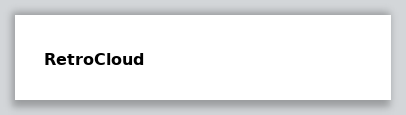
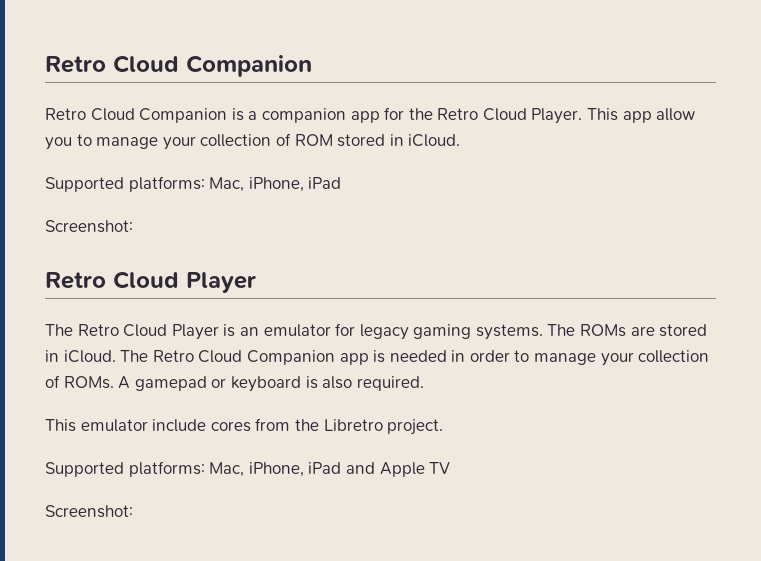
[44,53,144,65] RetroCloud -> [45,55,312,77] [45,107,696,124] [45,133,461,150] [45,176,342,192] [45,220,133,233] [45,271,256,293] [45,323,708,340] [45,350,710,366] [45,375,424,392] [45,418,444,435] [45,461,451,477] [45,505,133,518] Retro Cloud Companion // Retro Cloud Companion is a companion app for the Retro Cloud Player. This app allow you to manage your collection of ROM stored in iCloud. // Supported platforms: Mac, iPhone, iPad // Screenshot: // Retro Cloud Player // The Retro Cloud Player is an emulator for legacy gaming systems. The ROMs are stored in iCloud. The Retro Cloud Companion app is needed in order to manage your collection of ROMs. A gamepad or keyboard is also required. // This emulator include cores from the Libretro project. // Supported platforms: Mac, iPhone, iPad and Apple TV // Screenshot:

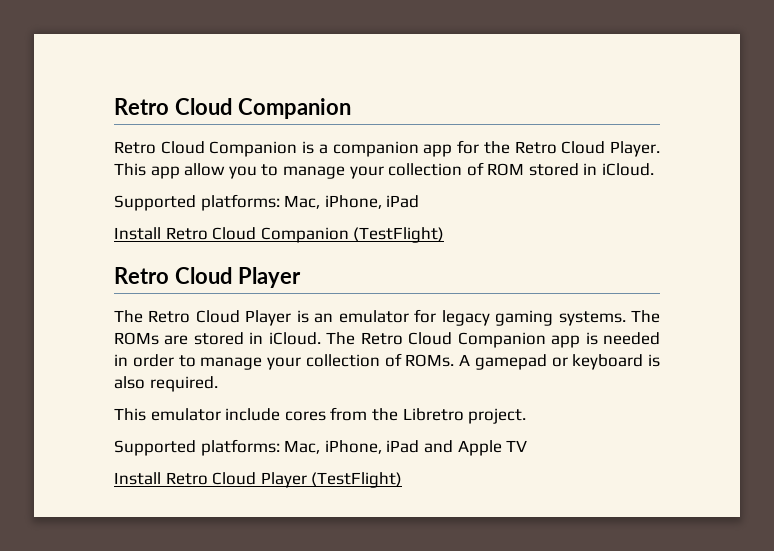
[45,220,133,233] Screenshot: -> [114,227,445,243] Install Retro Cloud Companion (TestFlight)
[45,505,133,518] Screenshot: -> [114,472,403,488] Install Retro Cloud Player (TestFlight)

